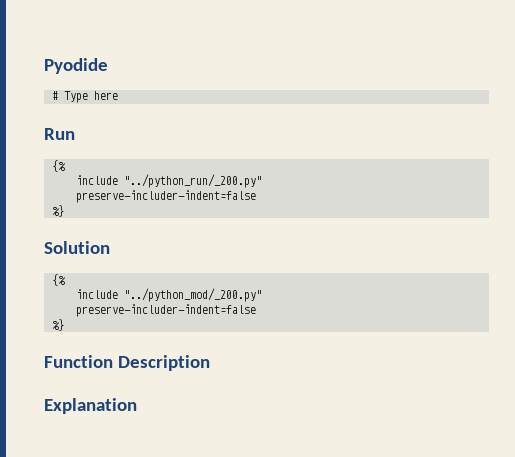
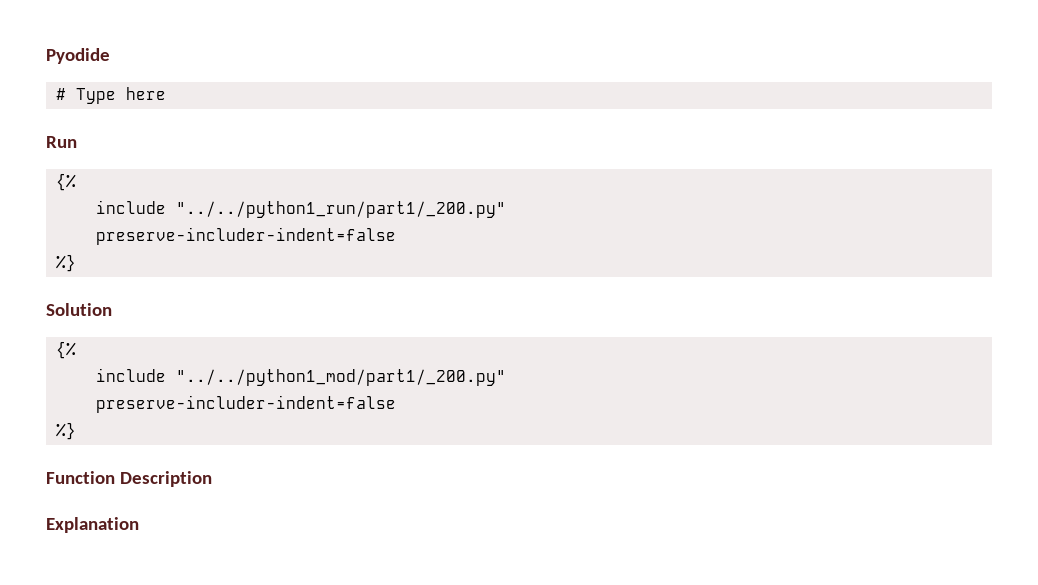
[123,174,262,188] "../python_run/_200.py" -> [176,201,507,218] "../../python1_run/part1/_200.py"
[123,288,262,302] "../python_mod/_200.py" -> [176,369,507,386] "../../python1_mod/part1/_200.py"

